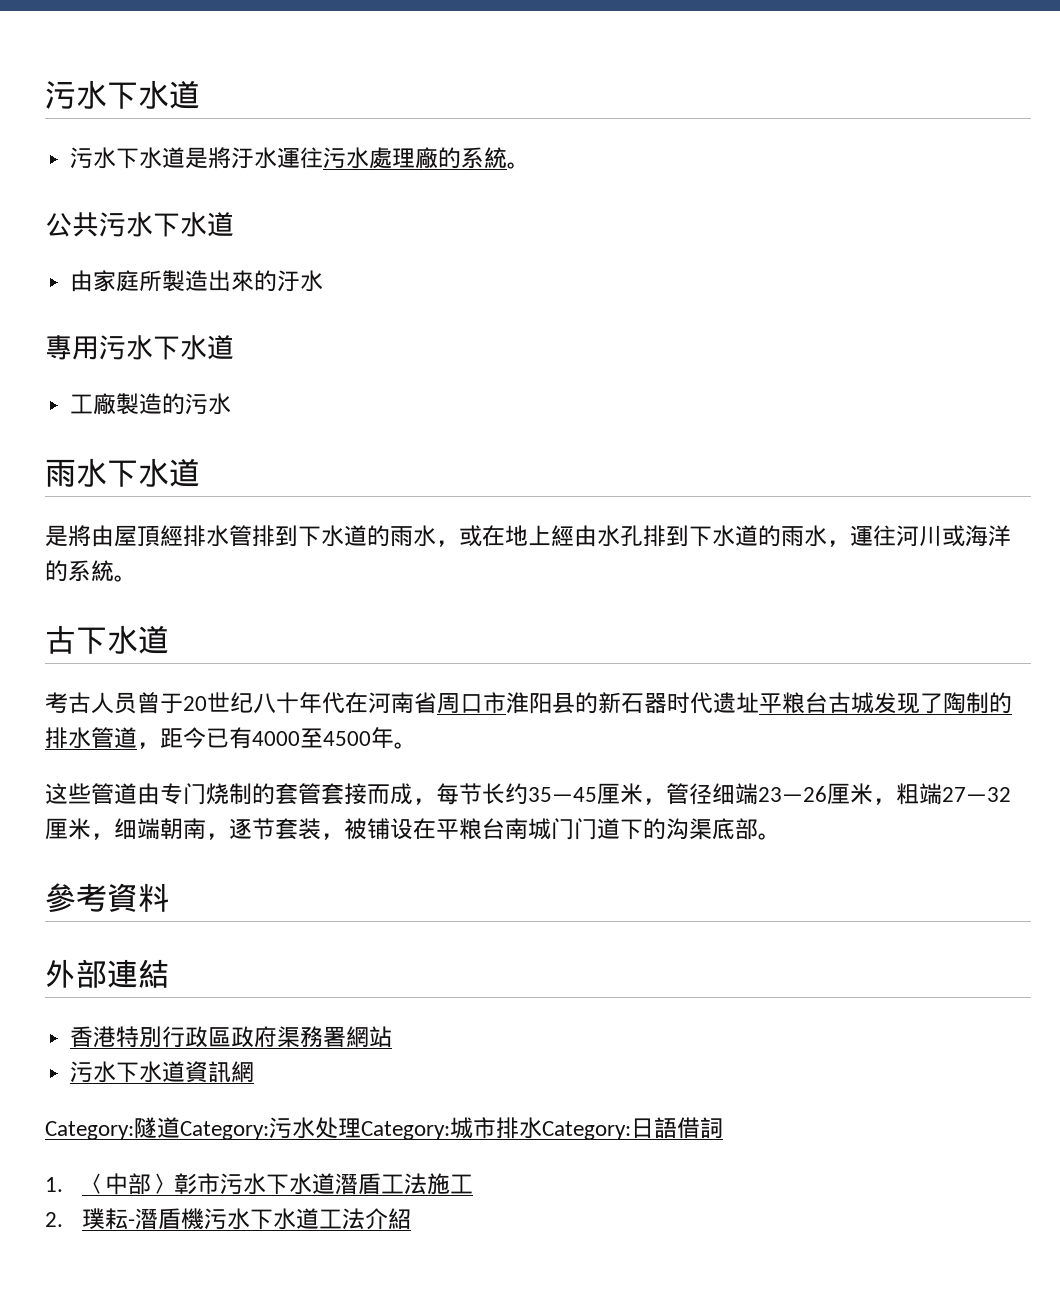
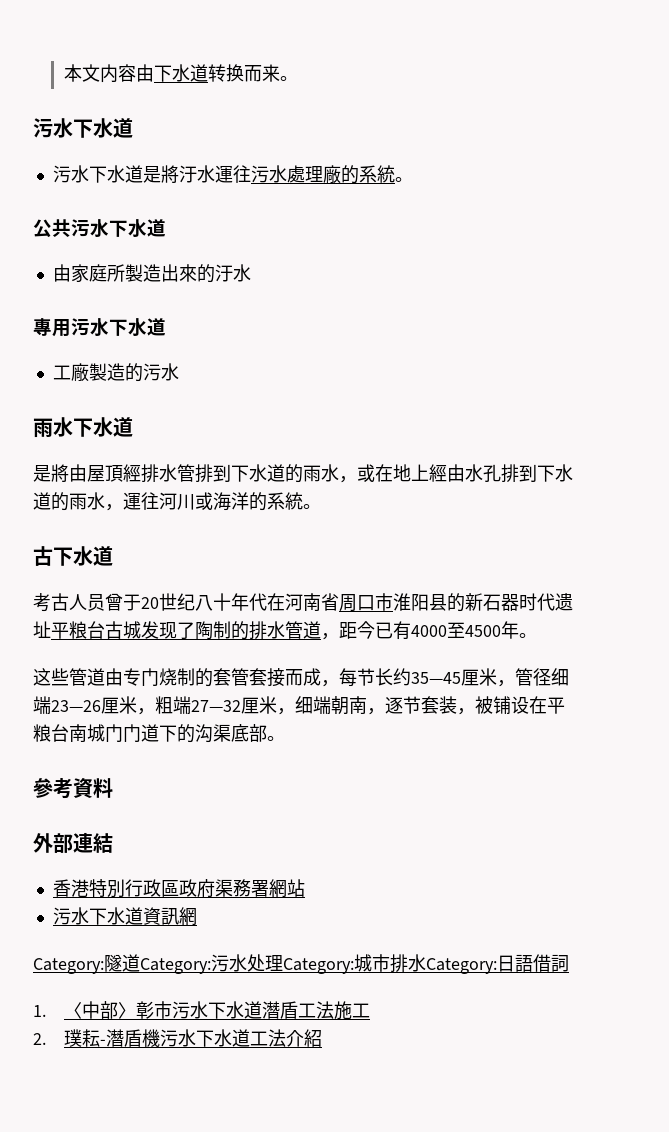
(45, 95) none -> [64,64,299,83] 本文内容由下水道转换而来。 //

